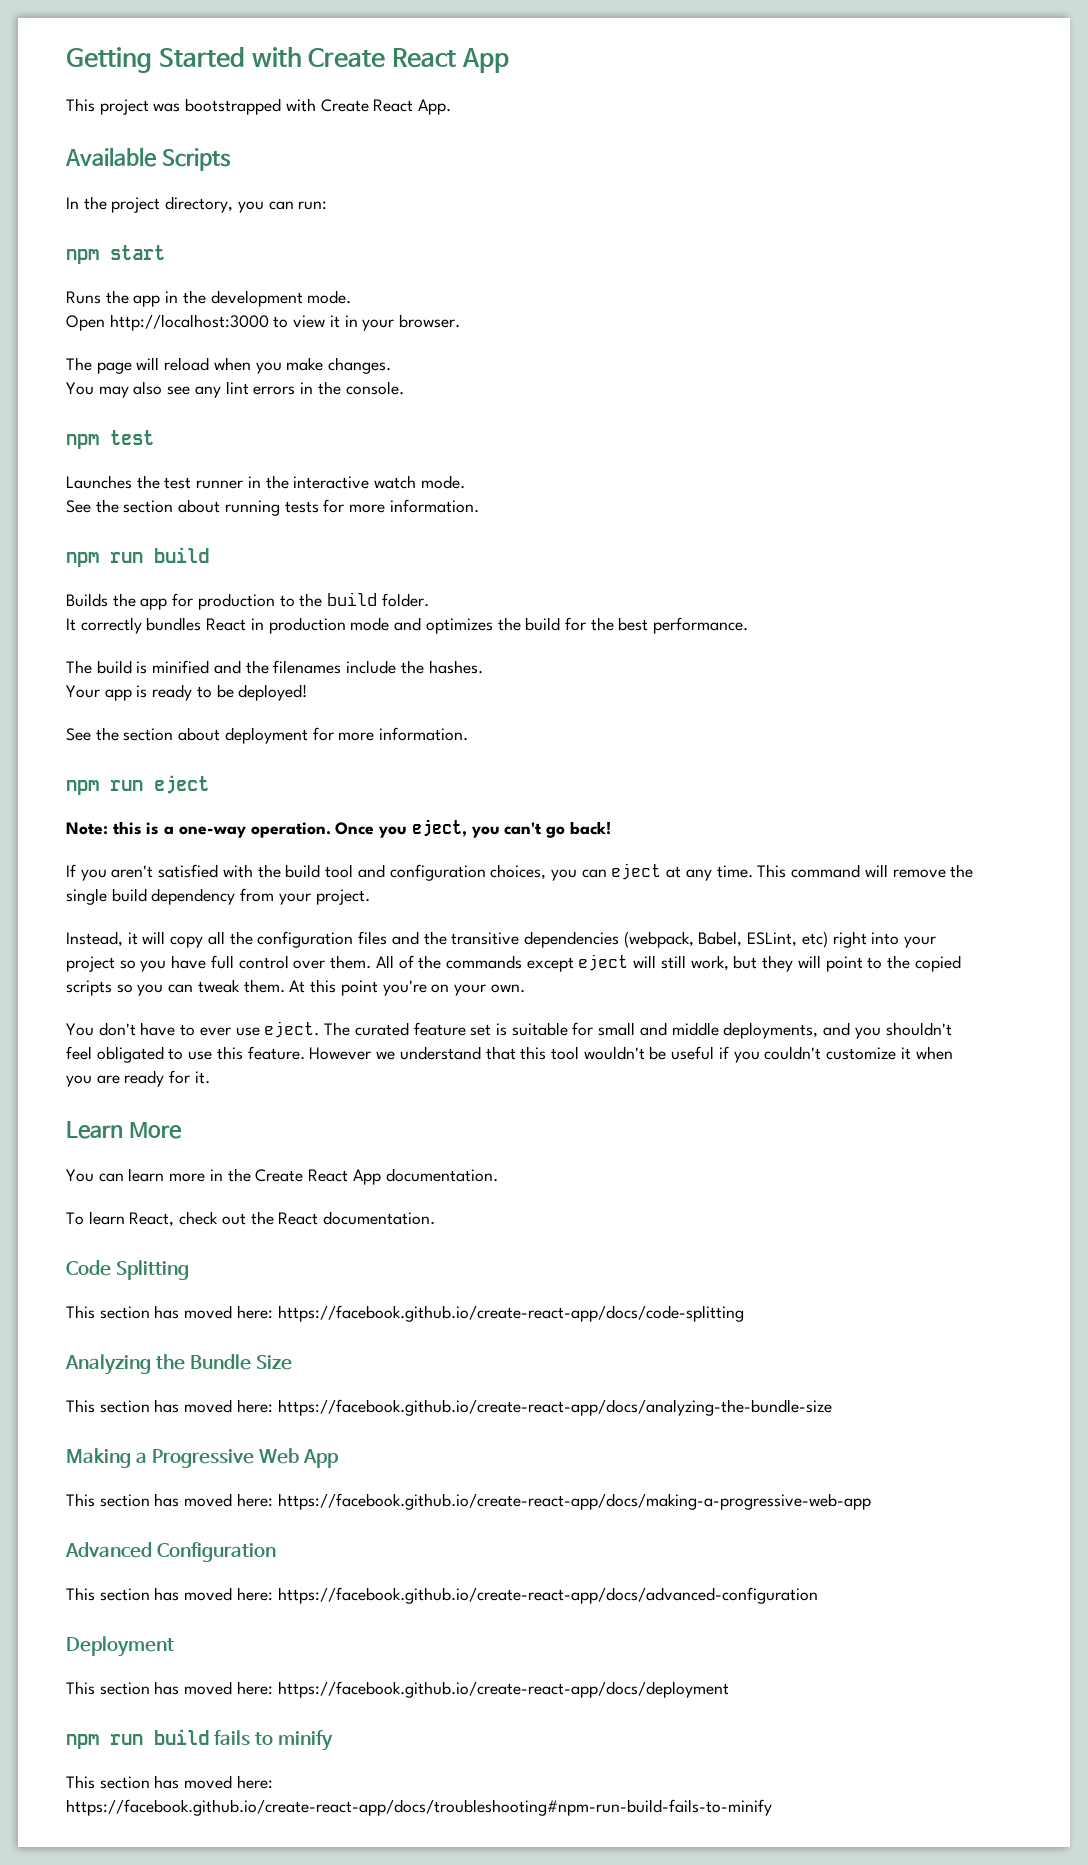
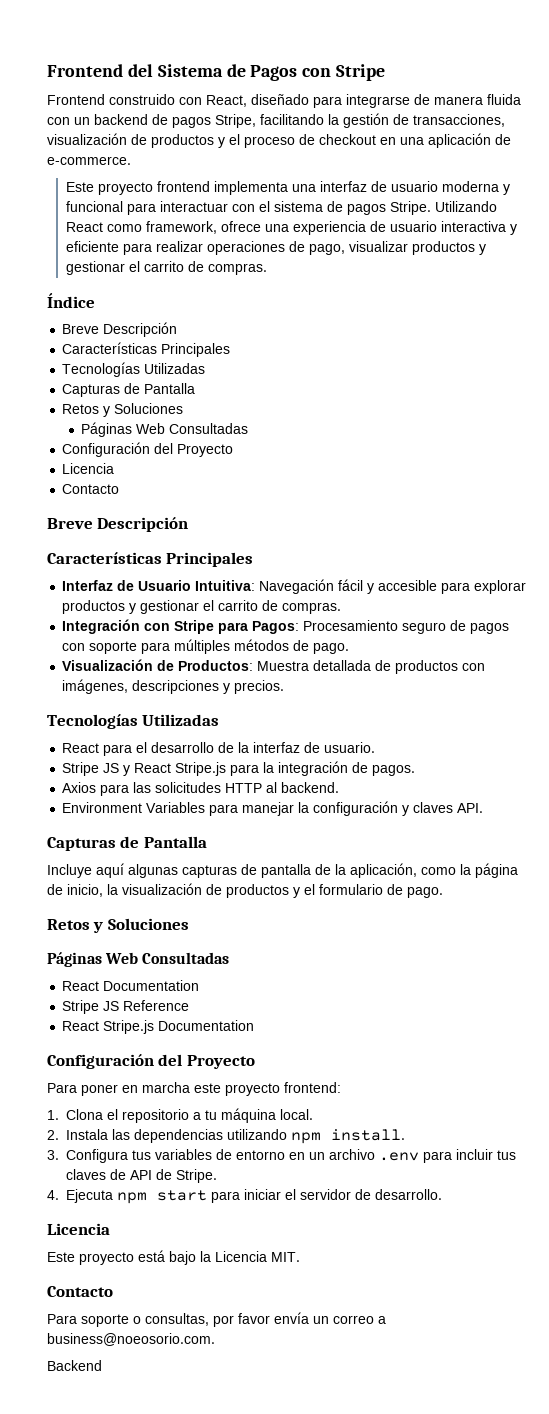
[66,47,509,73] [66,98,452,115] [65,147,231,171] [66,196,328,213] [66,245,165,264] [66,290,352,307] [66,314,461,331] [66,357,392,374] [66,381,404,398] [66,430,154,449] [66,475,465,489] [66,499,479,516] [66,547,209,567] [66,592,429,610] [66,617,749,634] [66,660,483,674] [66,684,308,701] [66,727,469,744] [66,775,209,795] [66,819,611,838] [66,863,974,881] [66,888,370,905] [66,931,937,948] [66,954,961,972] [66,979,525,996] [66,1021,952,1039] [66,1046,953,1063] [66,1070,210,1087] [66,1121,182,1139] [66,1168,498,1185] [66,1211,436,1227] [66,1260,189,1280] [66,1305,744,1322] [65,1354,292,1375] [66,1399,832,1416] [66,1448,338,1468] [66,1493,871,1510] [65,1542,276,1562] [66,1587,818,1604] [66,1636,174,1657] [66,1681,729,1698] [66,1729,333,1751] [66,1775,273,1789] [66,1799,772,1816] Getting Started with Create React App // This project was bootstrapped with Create React App. // Available Scripts // In the project directory, you can run: // npm start // Runs the app in the development mode. // Open http://localhost:3000 to view it in your browser. // The page will reload when you make changes. // You may also see any lint errors in the console. // npm test // Launches the test runner in the interactive watch mode. // See the section about running tests for more information. // npm run build // Builds the app for production to the build folder. // It correctly bundles React in production mode and optimizes the build for the best performance. // The build is minified and the filenames include the hashes. // Your app is ready to be deployed! // See the section about deployment for more information. // npm run eject // Note: this is a one-way operation. Once you eject, you can't go back! // If you aren't satisfied with the build tool and configuration choices, you can eject at any time. This command will remove the single build dependency from your project. // Instead, it will copy all the configuration files and the transitive dependencies (webpack, Babel, ESLint, etc) right into your project so you have full control over them. All of the commands except eject will still work, but they will point to the copied scripts so you can tweak them. At this point you're on your own. // You don't have to ever use eject. The curated feature set is suitable for small and middle deployments, and you shouldn't feel obligated to use this feature. However we understand that this tool wouldn't be useful if you couldn't customize it when you are ready for it. // Learn More // You can learn more in the Create React App documentation. // To learn React, check out the React documentation. // Code Splitting // This section has moved here: https://facebook.github.io/create-react-app/docs/code-splitting // Analyzing the Bundle Size // This section has moved here: https://facebook.github.io/create-react-app/docs/analyzing-the-bundle-size // Making a Progressive Web App // This section has moved here: https://facebook.github.io/create-react-app/docs/making-a-progressive-web-app // Advanced Configuration // This section has moved here: https://facebook.github.io/create-react-app/docs/advanced-configuration // Deployment // This section has moved here: https://facebook.github.io/create-react-app/docs/deployment // npm run build fails to minify // This section has moved here: https://facebook.github.io/create-react-app/docs/troubleshooting#npm-run-build-fails-to-minify -> [47,64,386,81] [47,94,521,108] [47,113,505,128] [47,133,511,148] [47,156,131,165] [66,181,511,195] [66,201,498,215] [66,221,518,235] [66,241,487,255] [66,261,268,275] [47,293,95,308] [62,322,178,337] [62,342,231,357] [62,362,206,377] [62,383,196,397] [62,403,184,417] [81,422,249,437] [62,442,234,457] [62,463,115,474] [62,484,120,494] [47,517,189,532] [47,552,254,567] [62,579,527,594] [62,600,342,614] [62,619,510,634] [62,639,350,654] [62,659,486,674] [62,679,285,694] [47,714,220,729] [62,742,376,756] [62,761,416,776] [62,782,340,796] [62,801,484,816] [47,836,207,851] [47,863,518,878] [47,883,443,898] [47,918,189,933] [47,952,230,967] [62,980,200,991] [62,1000,190,1014] [62,1020,255,1034] [47,1054,255,1069] [47,1082,341,1096] [47,1108,314,1123] [47,1129,406,1144] [47,1149,517,1163] [66,1169,218,1183] [47,1189,443,1204] [47,1223,110,1235] [47,1250,300,1265] [47,1286,113,1297] [47,1312,386,1327] [47,1333,215,1346] [47,1360,102,1371] Frontend del Sistema de Pagos con Stripe // Frontend construido con React, diseñado para integrarse de manera fluida con un backend de pagos Stripe, facilitando la gestión de transacciones, visualización de productos y el proceso de checkout en una aplicación de e-commerce. // Este proyecto frontend implementa una interfaz de usuario moderna y funcional para interactuar con el sistema de pagos Stripe. Utilizando React como framework, ofrece una experiencia de usuario interactiva y eficiente para realizar operaciones de pago, visualizar productos y gestionar el carrito de compras. // Índice // Breve Descripción // Características Principales // Tecnologías Utilizadas // Capturas de Pantalla // Retos y Soluciones // Páginas Web Consultadas // Configuración del Proyecto // Licencia // Contacto // Breve Descripción // Características Principales // Interfaz de Usuario Intuitiva: Navegación fácil y accesible para explorar productos y gestionar el carrito de compras. // Integración con Stripe para Pagos: Procesamiento seguro de pagos con soporte para múltiples métodos de pago. // Visualización de Productos: Muestra detallada de productos con imágenes, descripciones y precios. // Tecnologías Utilizadas // React para el desarrollo de la interfaz de usuario. // Stripe JS y React Stripe.js para la integración de pagos. // Axios para las solicitudes HTTP al backend. // Environment Variables para manejar la configuración y claves API. // Capturas de Pantalla // Incluye aquí algunas capturas de pantalla de la aplicación, como la página de inicio, la visualización de productos y el formulario de pago. // Retos y Soluciones // Páginas Web Consultadas // React Documentation // Stripe JS Reference // React Stripe.js Documentation // Configuración del Proyecto // Para poner en marcha este proyecto frontend: // 1. Clona el repositorio a tu máquina local. // 2. Instala las dependencias utilizando npm install. // 3. Configura tus variables de entorno en un archivo .env para incluir tus claves de API de Stripe. // 4. Ejecuta npm start para iniciar el servidor de desarrollo. // Licencia // Este proyecto está bajo la Licencia MIT. // Contacto // Para soporte o consultas, por favor envía un correo a business@noeosorio.com. // Backend

